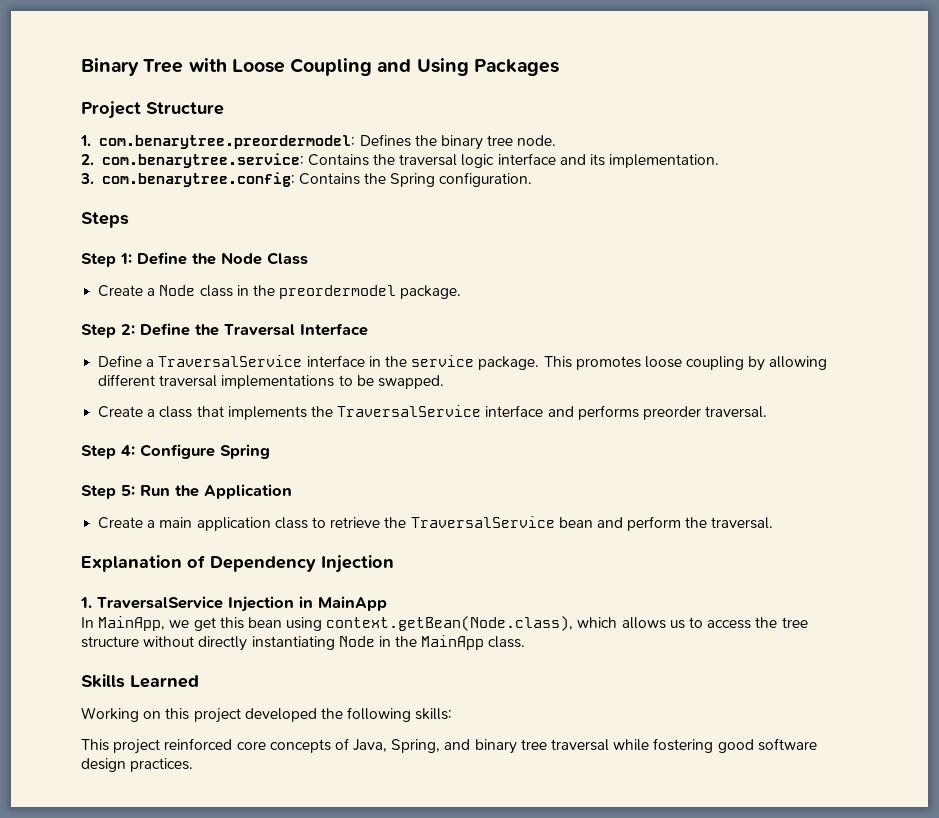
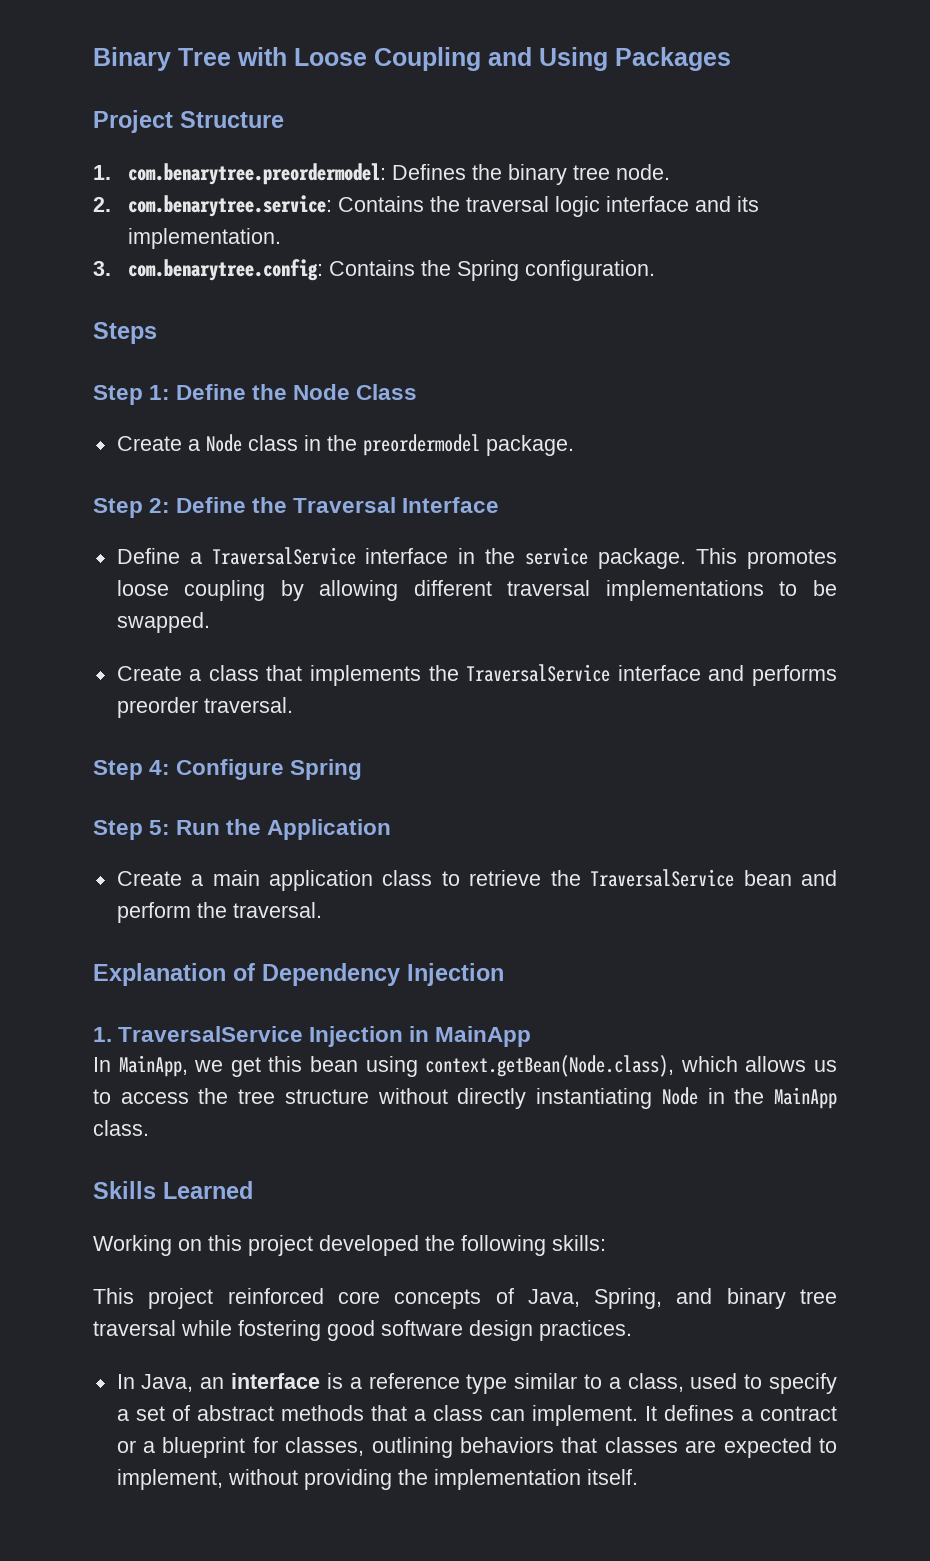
(194, 765) none -> [116,1373,838,1394] [116,1405,837,1426] [116,1437,837,1458] [116,1469,638,1490] // In Java, an interface is a reference type similar to a class, used to specify a set of abstract methods that a class can implement. It defines a contract or a blueprint for classes, outlining behaviors that classes are expected to implement, without providing the implementation itself.

